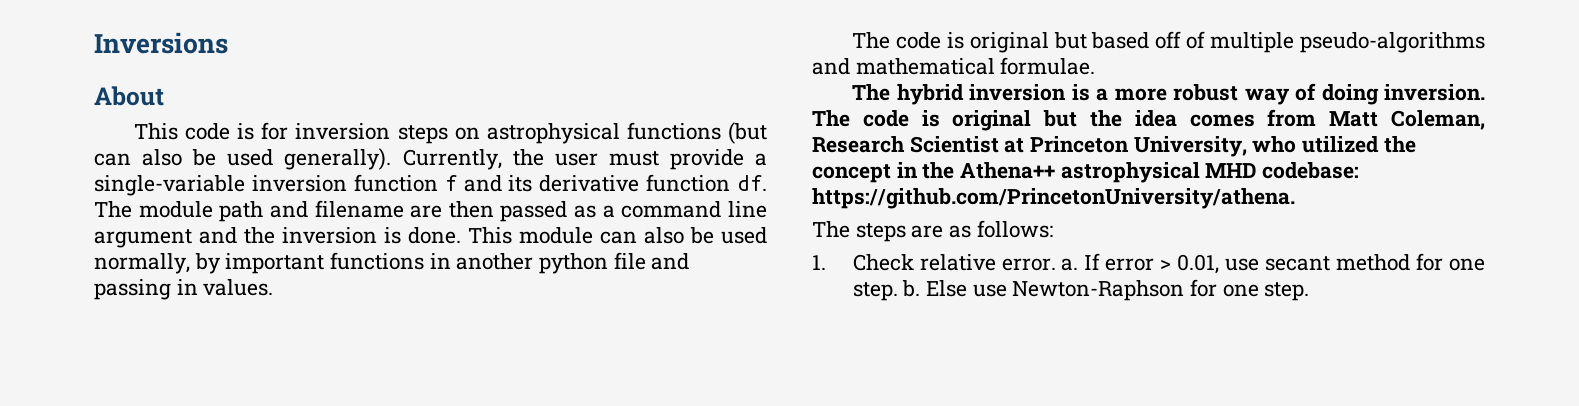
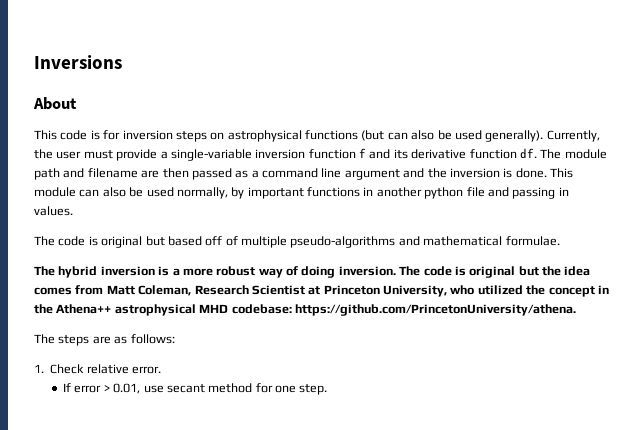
[1061,258,1079,271] a. -> (161, 370) //
[902,279,1310,301] b. Else use Newton-Raphson for one step. -> (328, 389) none

